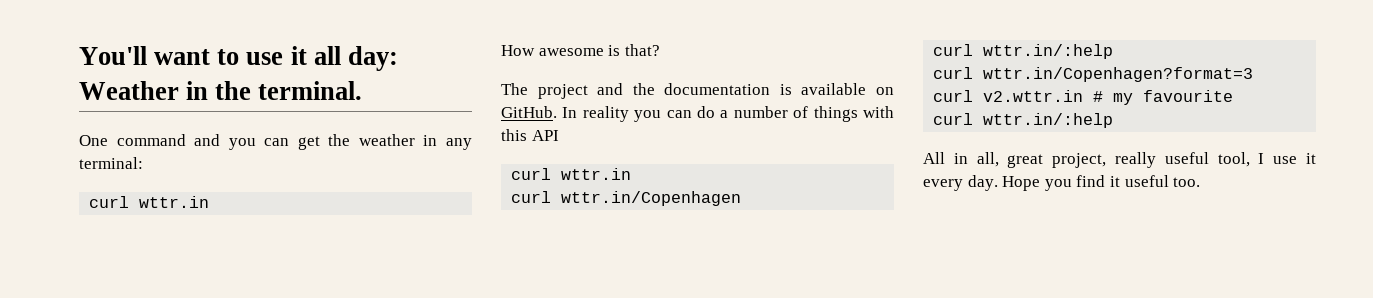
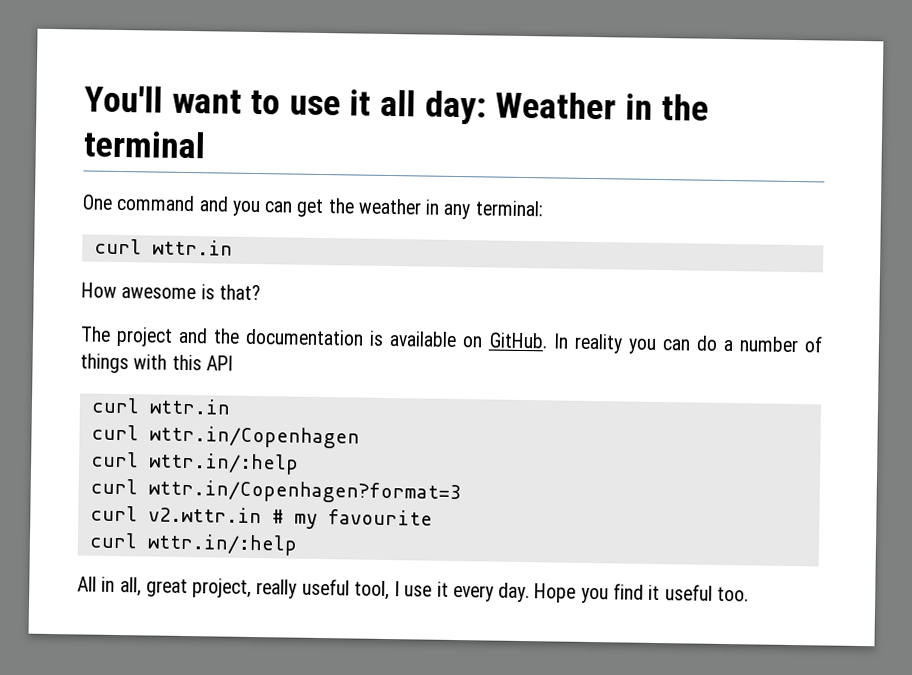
[258,81,363,100] terminal. -> [83,130,206,159] terminal

